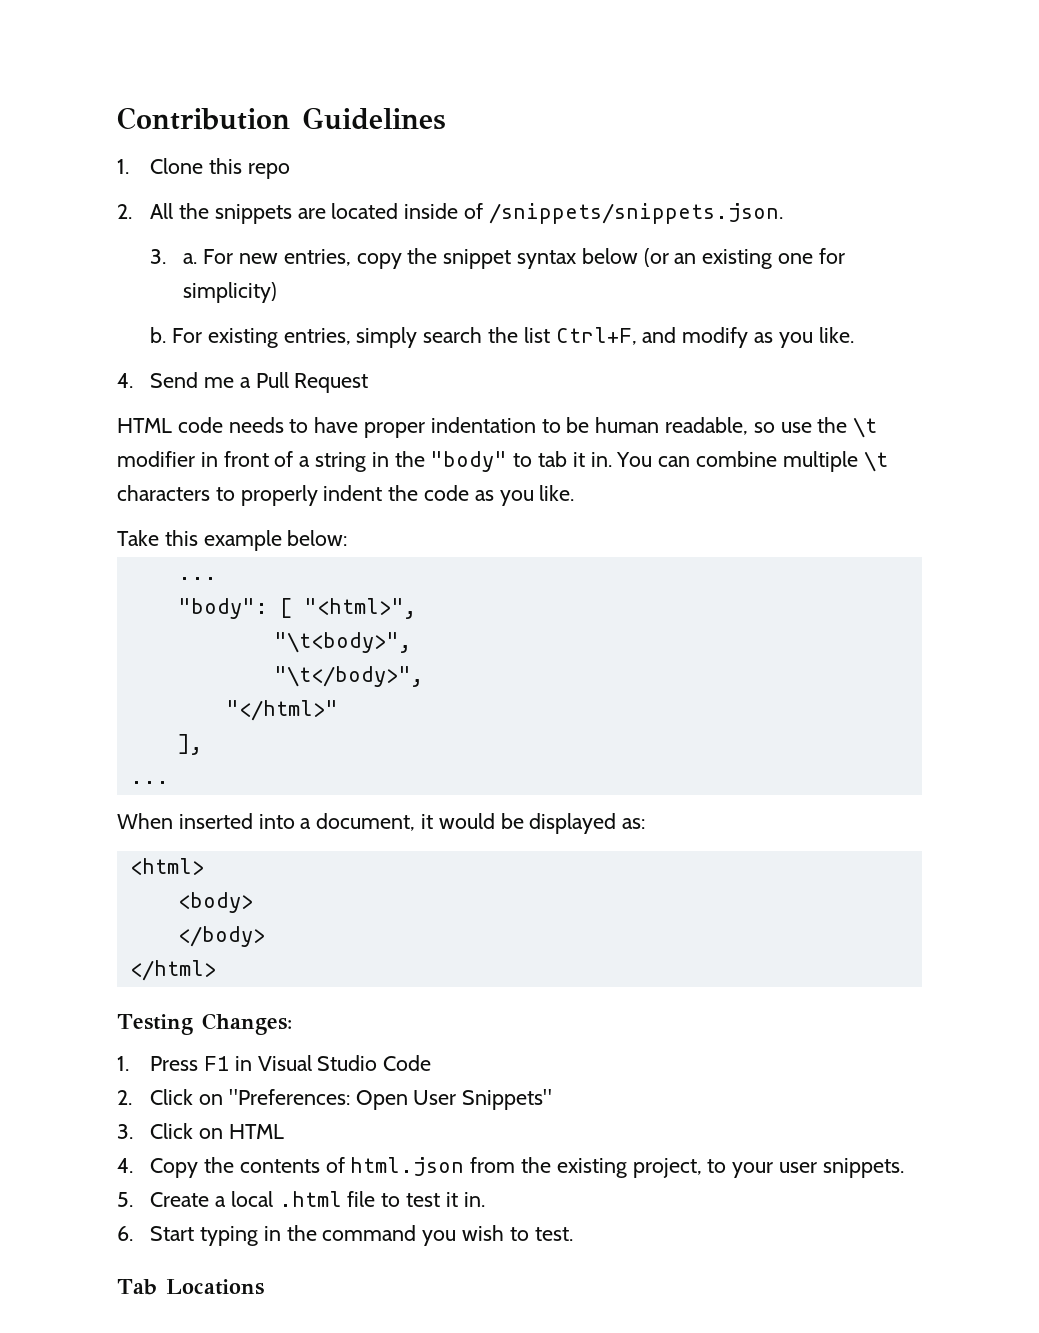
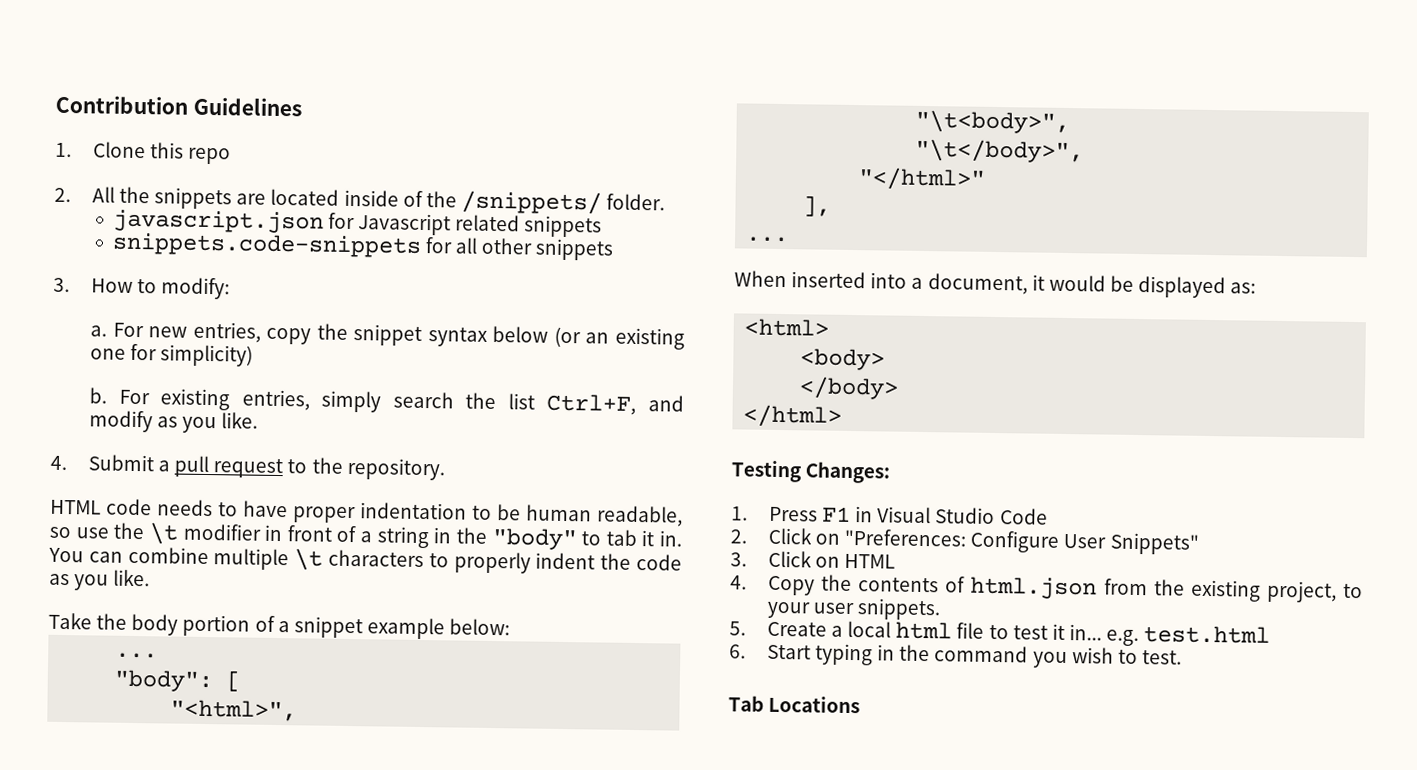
[488,203,783,224] [150,249,167,264] /snippets/snippets.json. // 3. -> [425,190,666,215] [112,209,603,238] [111,232,615,261] [53,277,231,300] the /snippets/ folder. // javascript.json for Javascript related snippets // snippets.code-snippets for all other snippets // 3. How to modify: //
[150,372,369,393] Send me a Pull Request -> [87,454,445,481] Submit a pull request to the repository.
[164,530,198,546] this -> [96,613,363,639] the body portion of a snippet
(292, 608) none -> (242, 681) //
[355,1090,408,1110] Open -> [970,530,1060,553] Configure
[278,1191,342,1207] .html -> [895,621,953,640] html
[463,1192,485,1207] in. -> [1069,624,1271,647] in... e.g. test.html

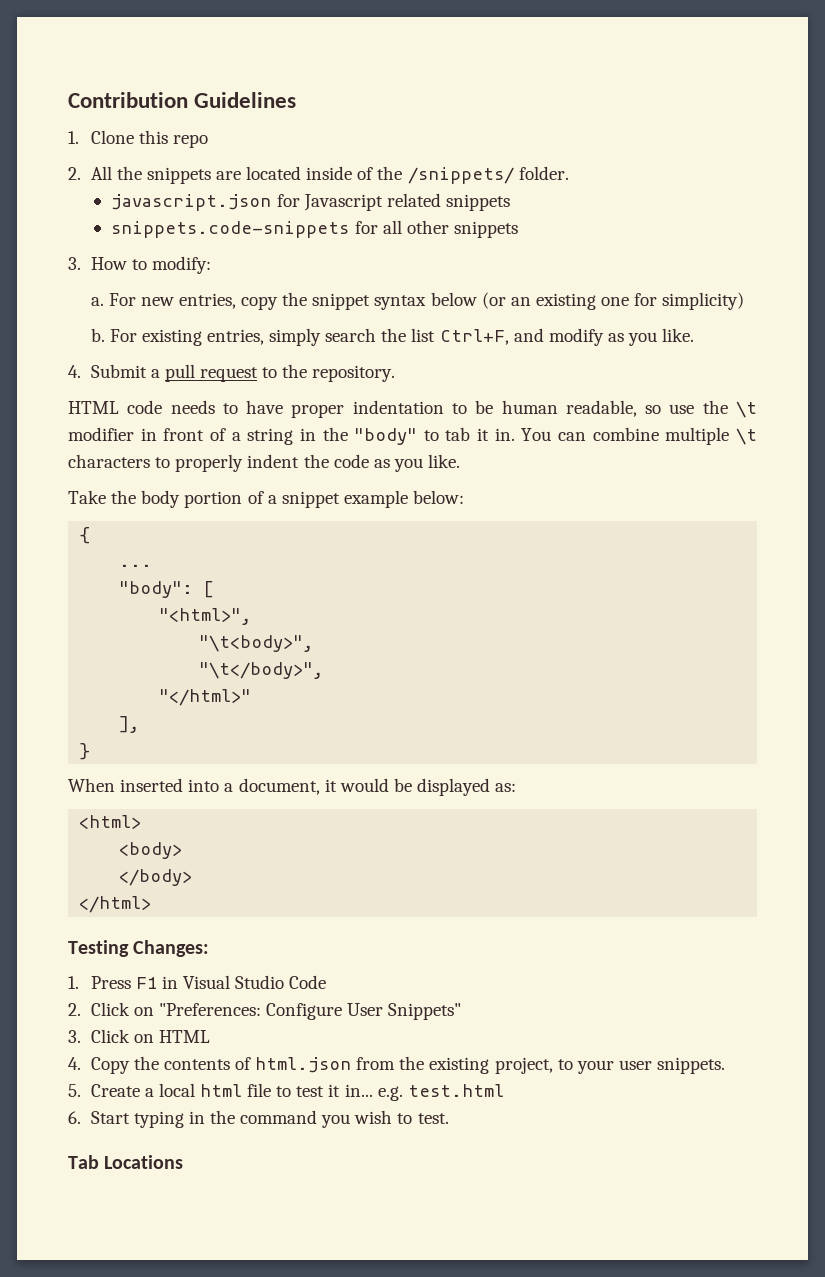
(511, 627) none -> [79,527,91,544] // {
[746,236,790,243] ... -> [79,743,91,760] }

